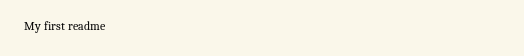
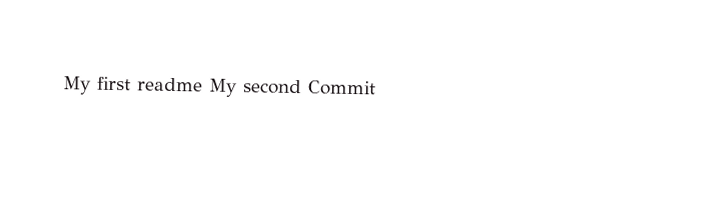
(107, 25) none -> [209,78,376,98] My second Commit

